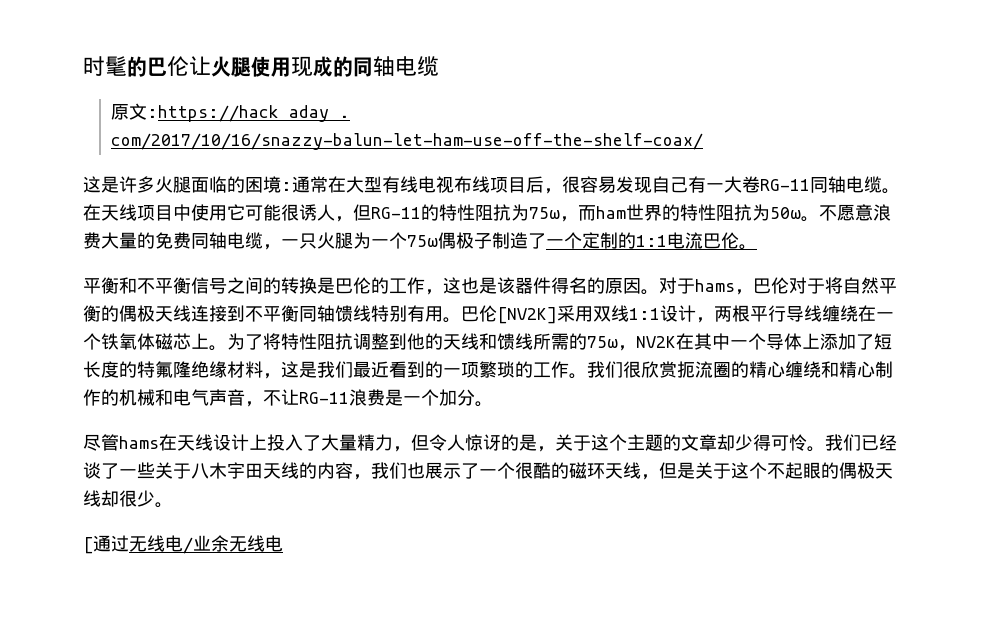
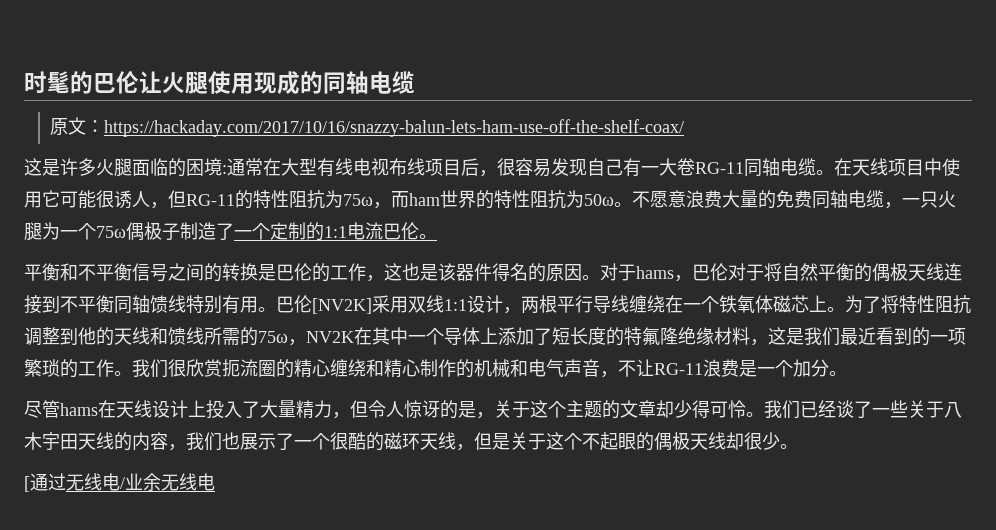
[147,105,351,122] [111,133,704,150] :https://hack aday . com/2017/10/16/snazzy-balun-let-ham-use-off-the-shelf-coax/ -> [86,119,685,137] ：https://hackaday.com/2017/10/16/snazzy-balun-lets-ham-use-off-the-shelf-coax/

